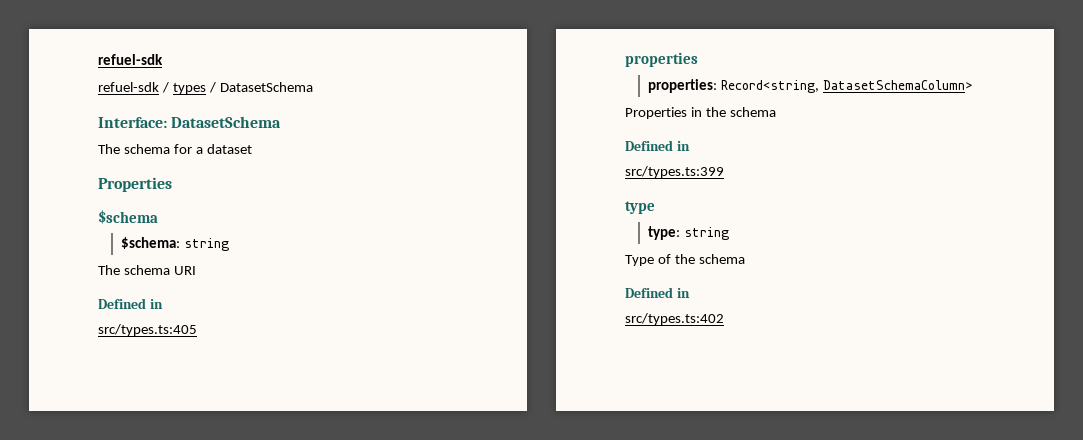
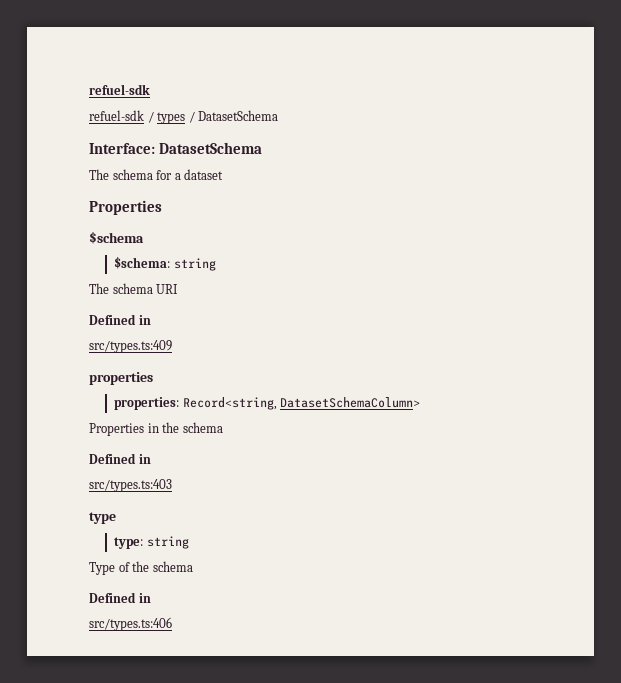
[98,324,197,336] src/types.ts:405 -> [89,340,172,353] src/types.ts:409
[625,166,724,178] src/types.ts:399 -> [89,479,172,492] src/types.ts:403
[625,313,724,325] src/types.ts:402 -> [89,617,172,631] src/types.ts:406

